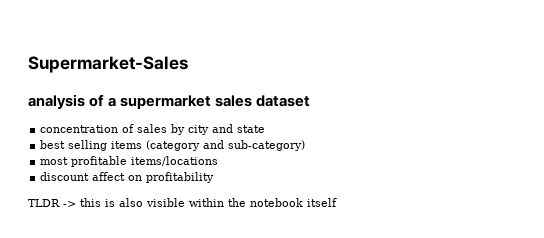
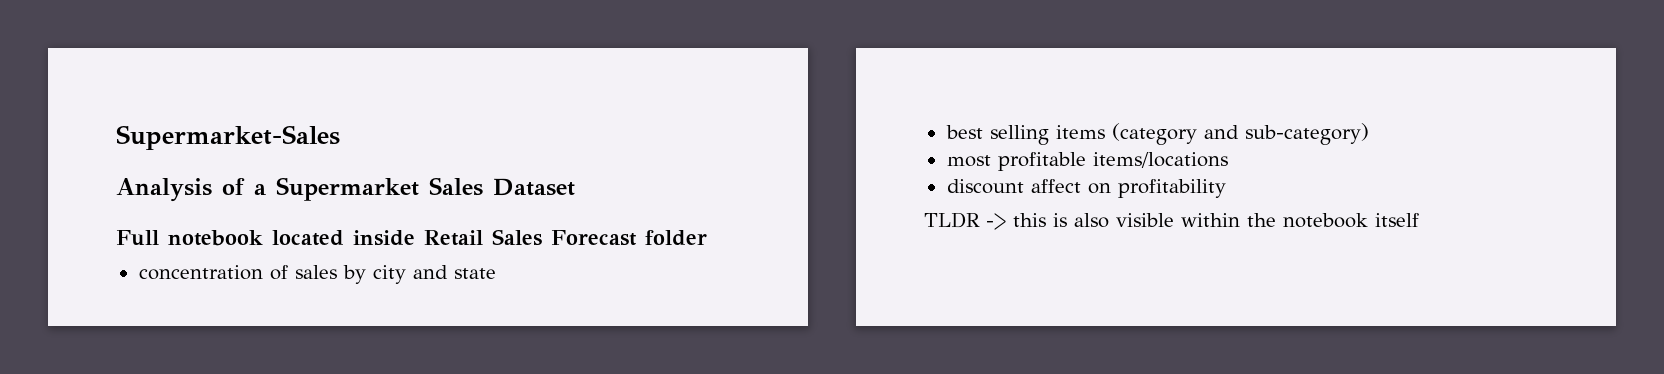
[28,94,85,109] analysis -> [116,178,212,202] Analysis
[120,95,311,109] supermarket sales dataset -> [276,177,575,201] [116,229,707,246] Supermarket Sales Dataset // Full notebook located inside Retail Sales Forecast folder

